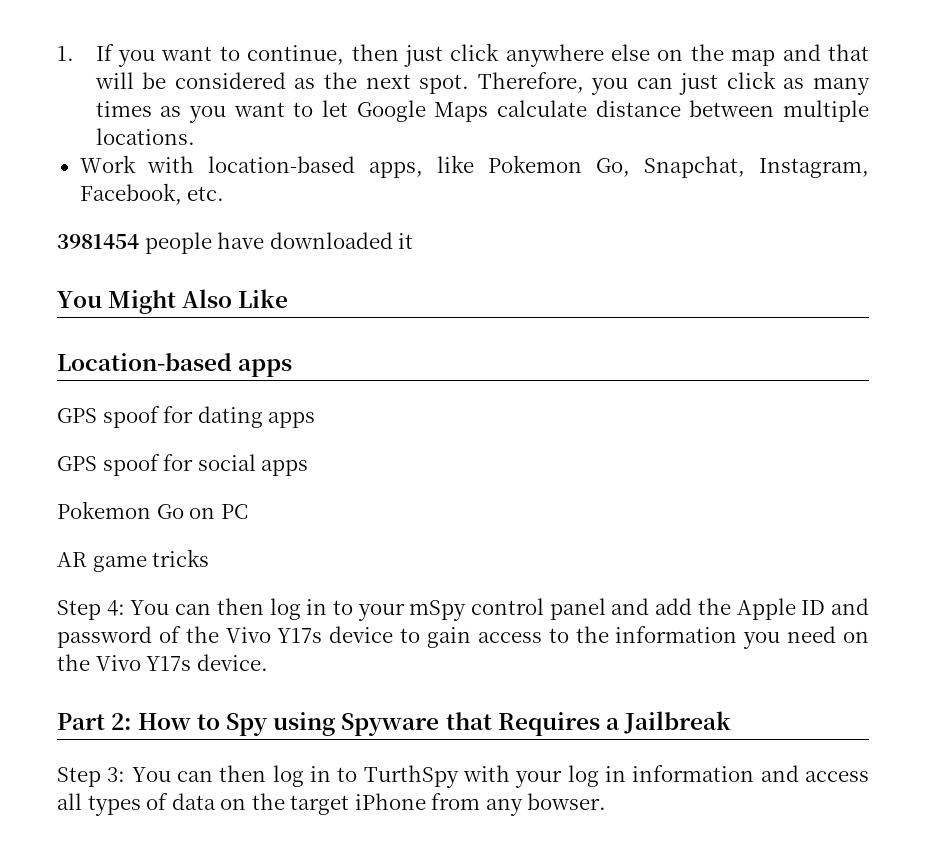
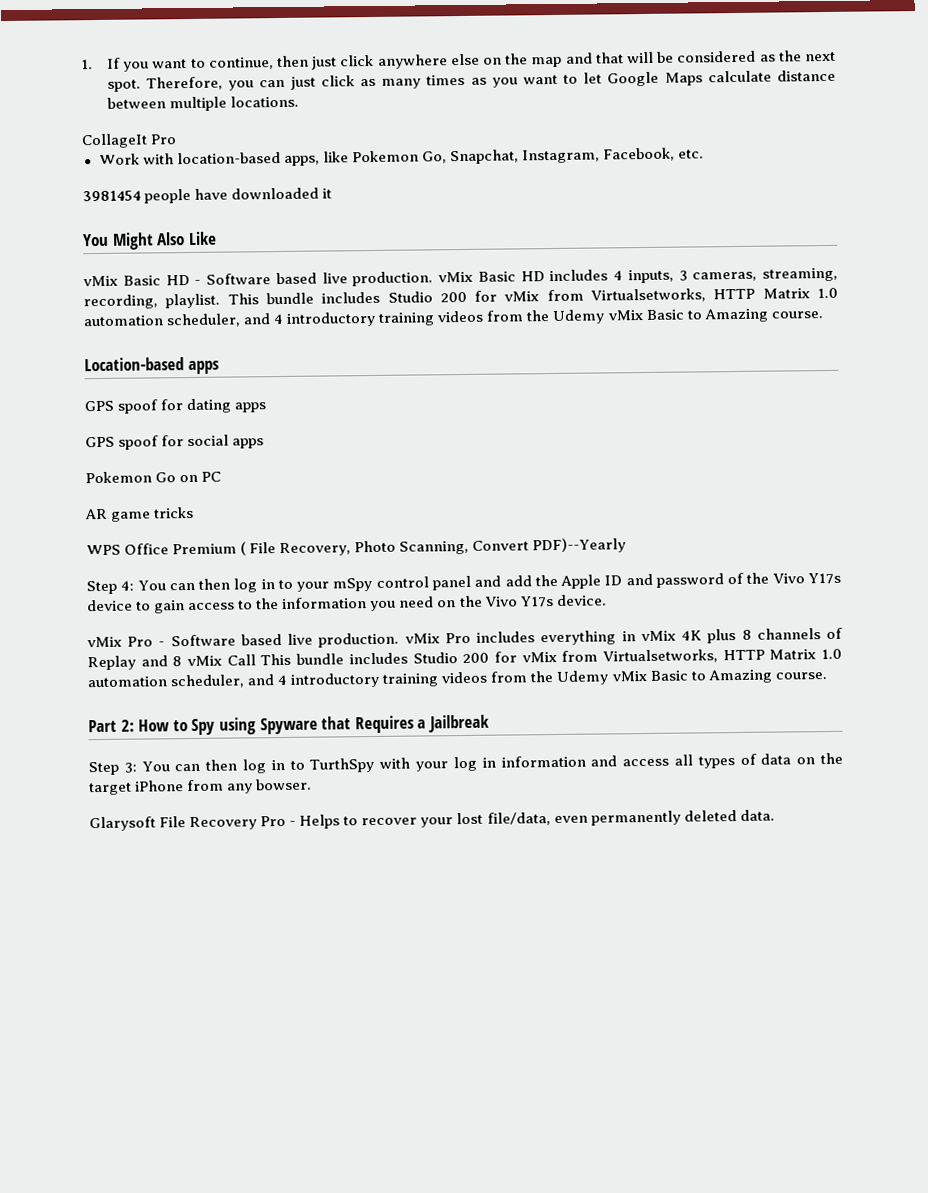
(195, 136) none -> [81,133,178,149] // CollageIt Pro
(289, 298) none -> [83,267,838,287] [83,287,838,310] [83,308,823,328] // vMix Basic HD - Software based live production. vMix Basic HD includes 4 inputs, 3 cameras, streaming, recording, playlist. This bundle includes Studio 200 for vMix from Virtualsetworks, HTTP Matrix 1.0 automation scheduler, and 4 introductory training videos from the Udemy vMix Basic to Amazing course.
(210, 558) none -> [86,537,627,557] // WPS Office Premium ( File Recovery, Photo Scanning, Convert PDF)--Yearly
(268, 662) none -> [87,627,844,648] [87,648,842,671] [87,669,827,689] // vMix Pro - Software based live production. vMix Pro includes everything in vMix 4K plus 8 channels of Replay and 8 vMix Call This bundle includes Studio 200 for vMix from Virtualsetworks, HTTP Matrix 1.0 automation scheduler, and 4 introductory training videos from the Udemy vMix Basic to Amazing course.
(607, 801) none -> [89,809,775,832] // Glarysoft File Recovery Pro - Helps to recover your lost file/data, even permanently deleted data.

